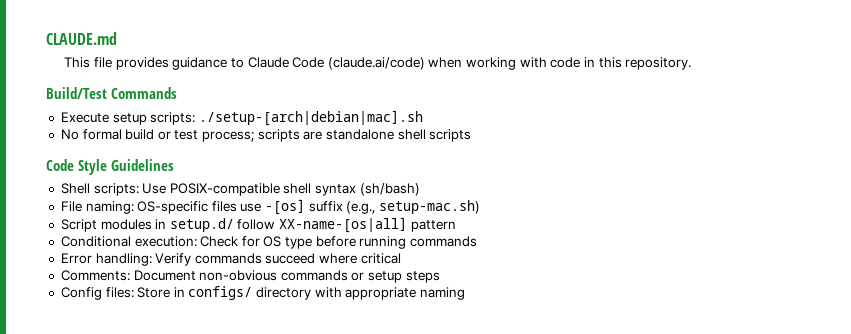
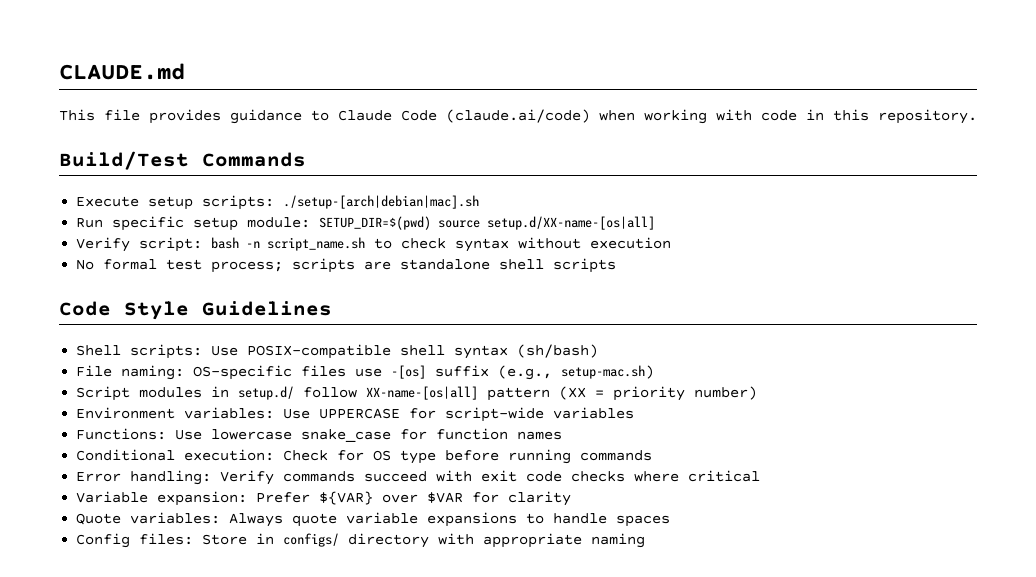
(423, 118) none -> [76,216,656,231] [76,237,672,252] // Run specific setup module: SETUP_DIR=$(pwd) source setup.d/XX-name-[os|all] // Verify script: bash -n script_name.sh to check syntax without execution
[125,129,171,140] build or -> (158, 264) none
(456, 226) none -> [559,386,758,401] [76,407,635,422] [76,428,563,442] (XX = priority number) // Environment variables: Use UPPERCASE for script-wide variables // Functions: Use lowercase snake_case for function names
[319,253,401,264] [60,270,440,283] where critical // Comments: Document non-obvious commands or setup steps -> [436,470,761,482] [76,491,572,506] [76,512,671,527] with exit code checks where critical // Variable expansion: Prefer ${VAR} over $VAR for clarity // Quote variables: Always quote variable expansions to handle spaces

